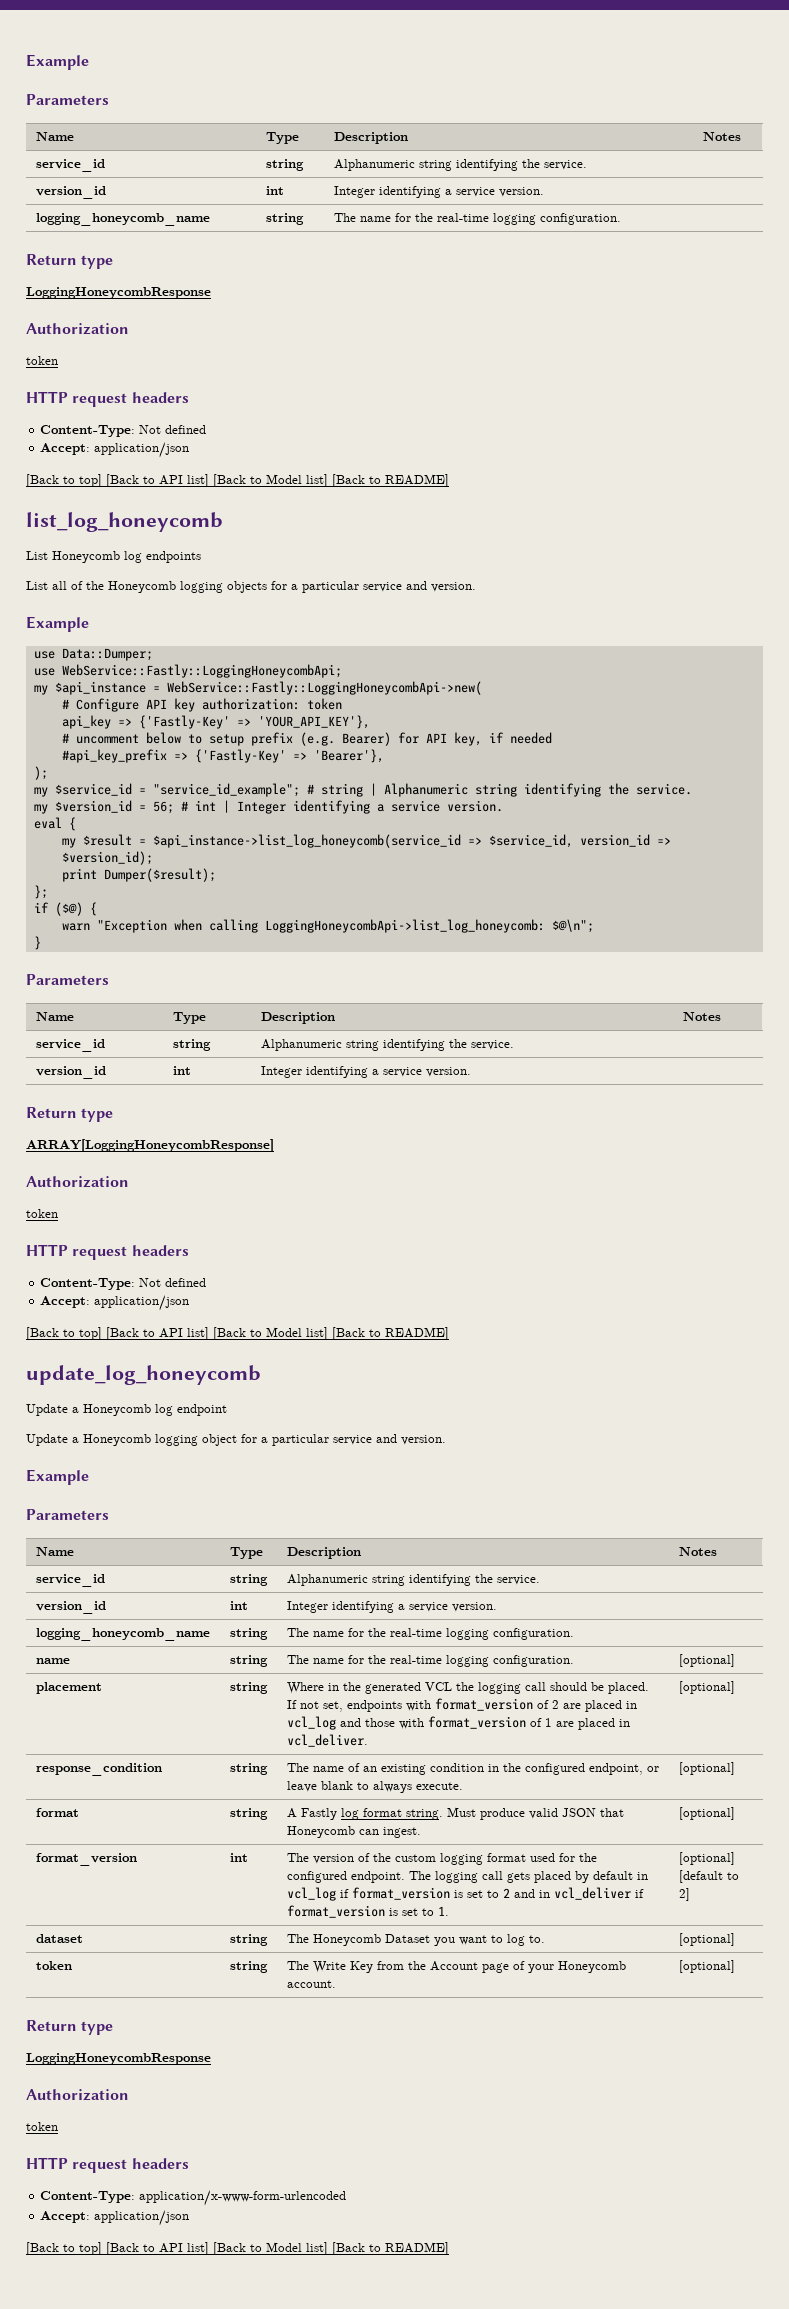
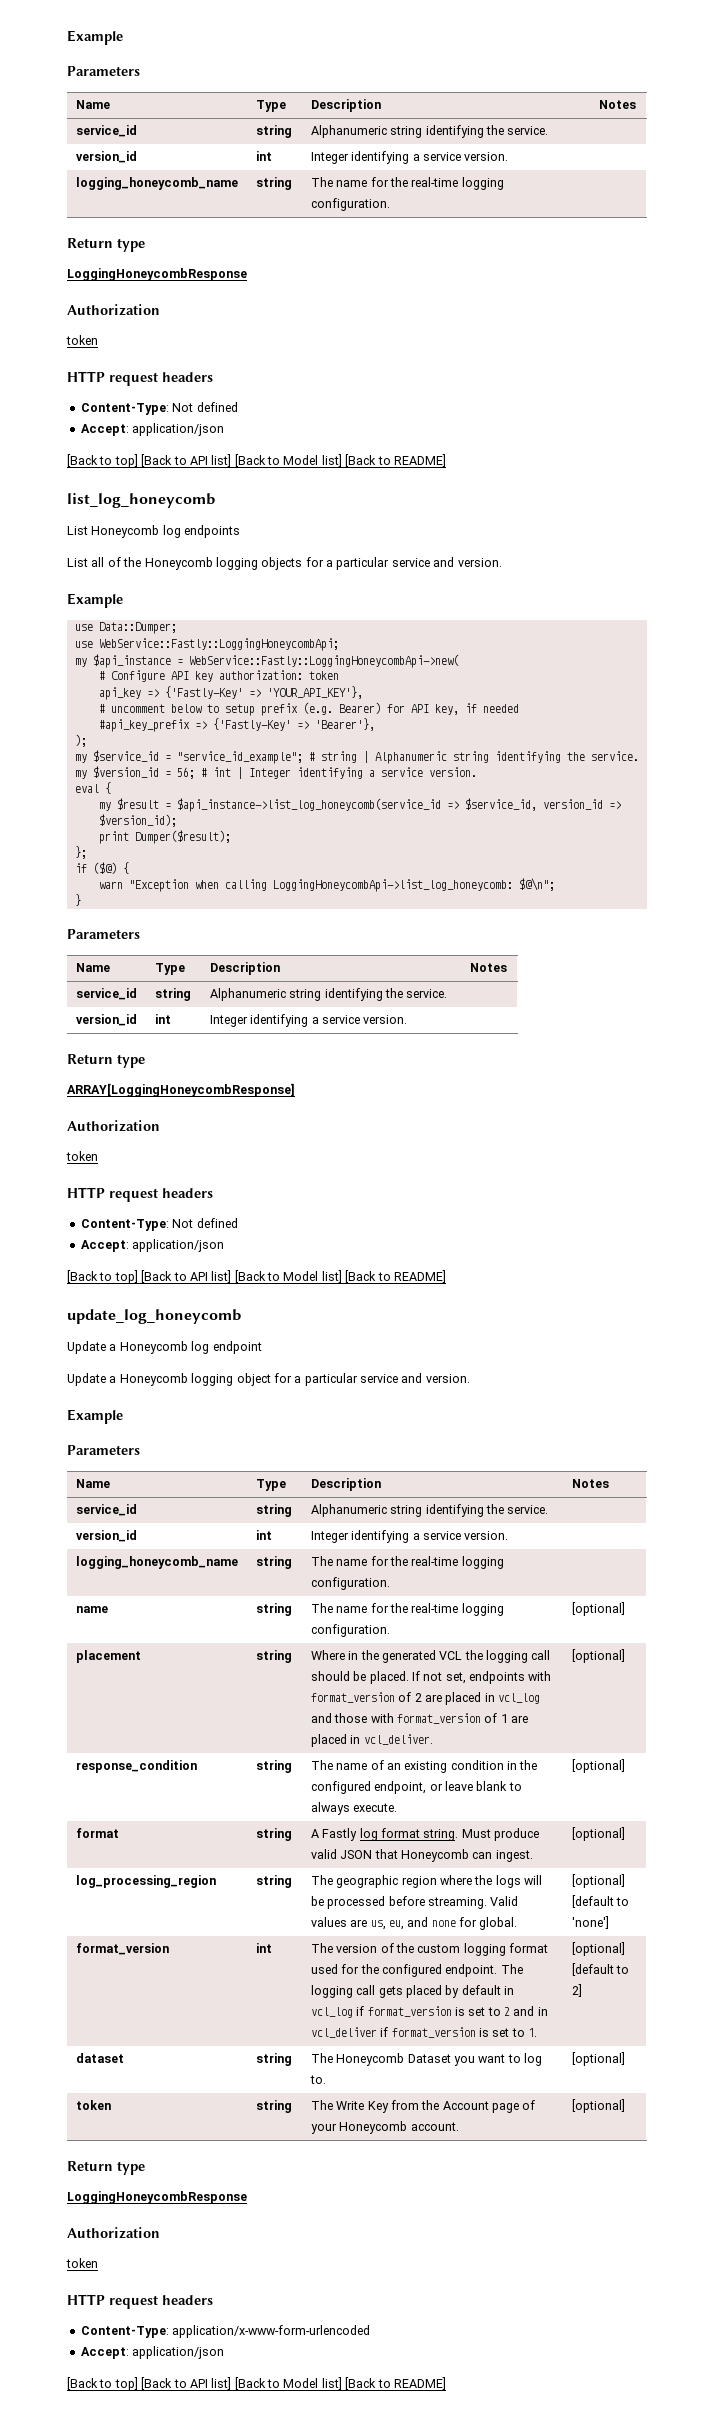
(735, 1813) none -> [75,1875,216,1888] [255,1875,292,1888] [310,1875,543,1888] [310,1896,519,1909] [310,1917,518,1930] [571,1874,625,1888] [571,1895,630,1908] [571,1916,609,1929] // log_processing_region | string | The geographic region where the logs will be processed before streaming. Valid values are us, eu, and none for global. | [optional] [default to 'none']

